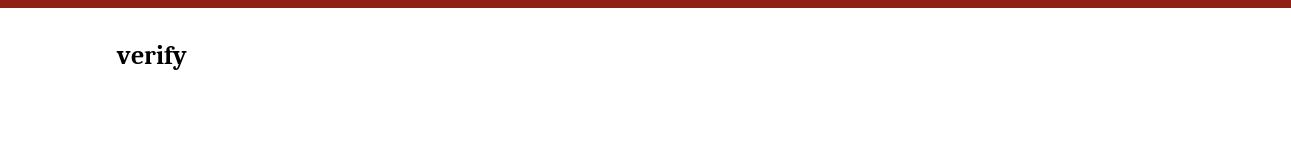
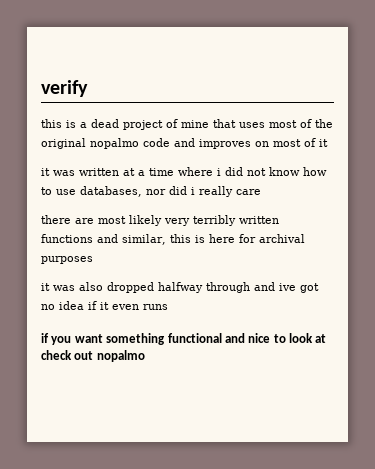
(187, 57) none -> [41,119,333,130] [41,138,328,149] [41,167,327,176] [41,186,261,197] [41,215,279,226] [41,234,305,245] [41,256,93,264] [41,282,319,293] [41,301,168,310] [41,333,327,345] [41,350,145,362] // this is a dead project of mine that uses most of the original nopalmo code and improves on most of it // it was written at a time where i did not know how to use databases, nor did i really care // there are most likely very terribly written functions and similar, this is here for archival purposes // it was also dropped halfway through and ive got no idea if it even runs // if you want something functional and nice to look at check out nopalmo

